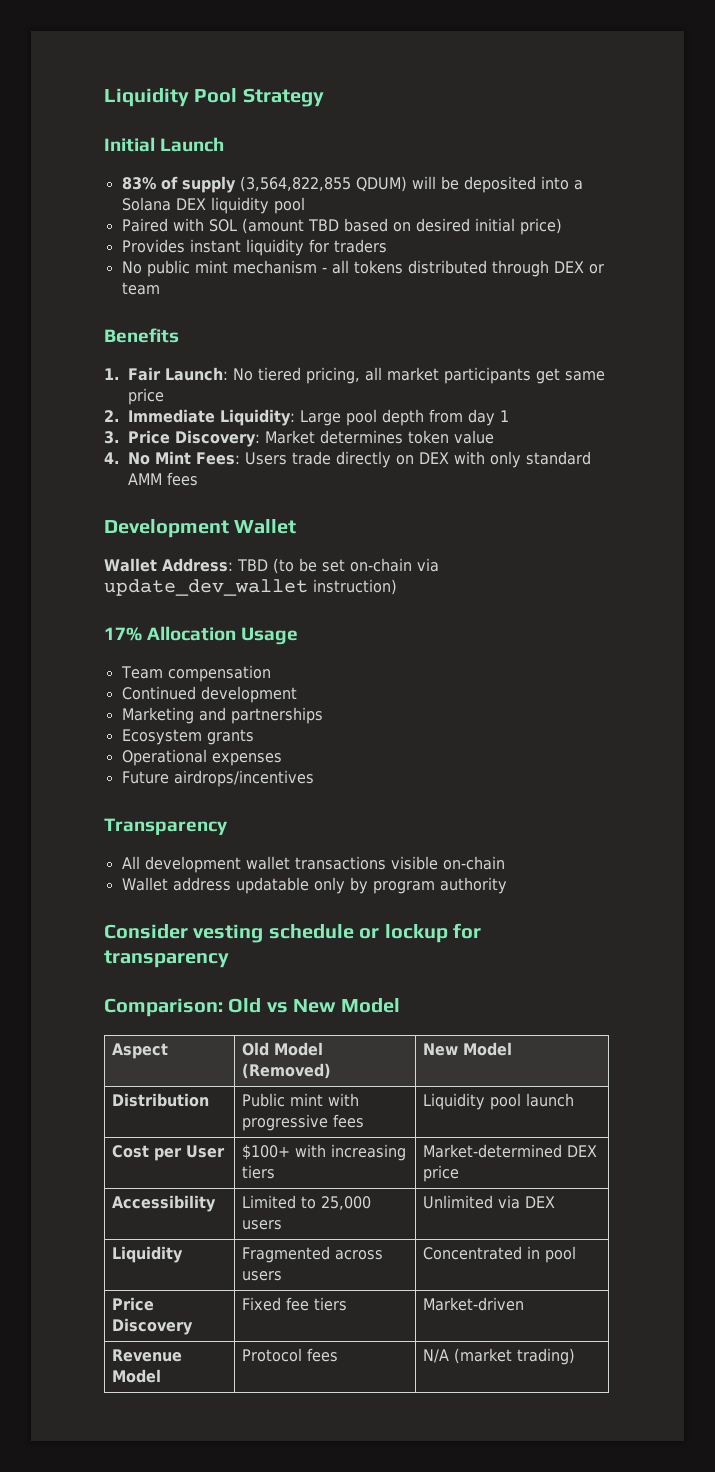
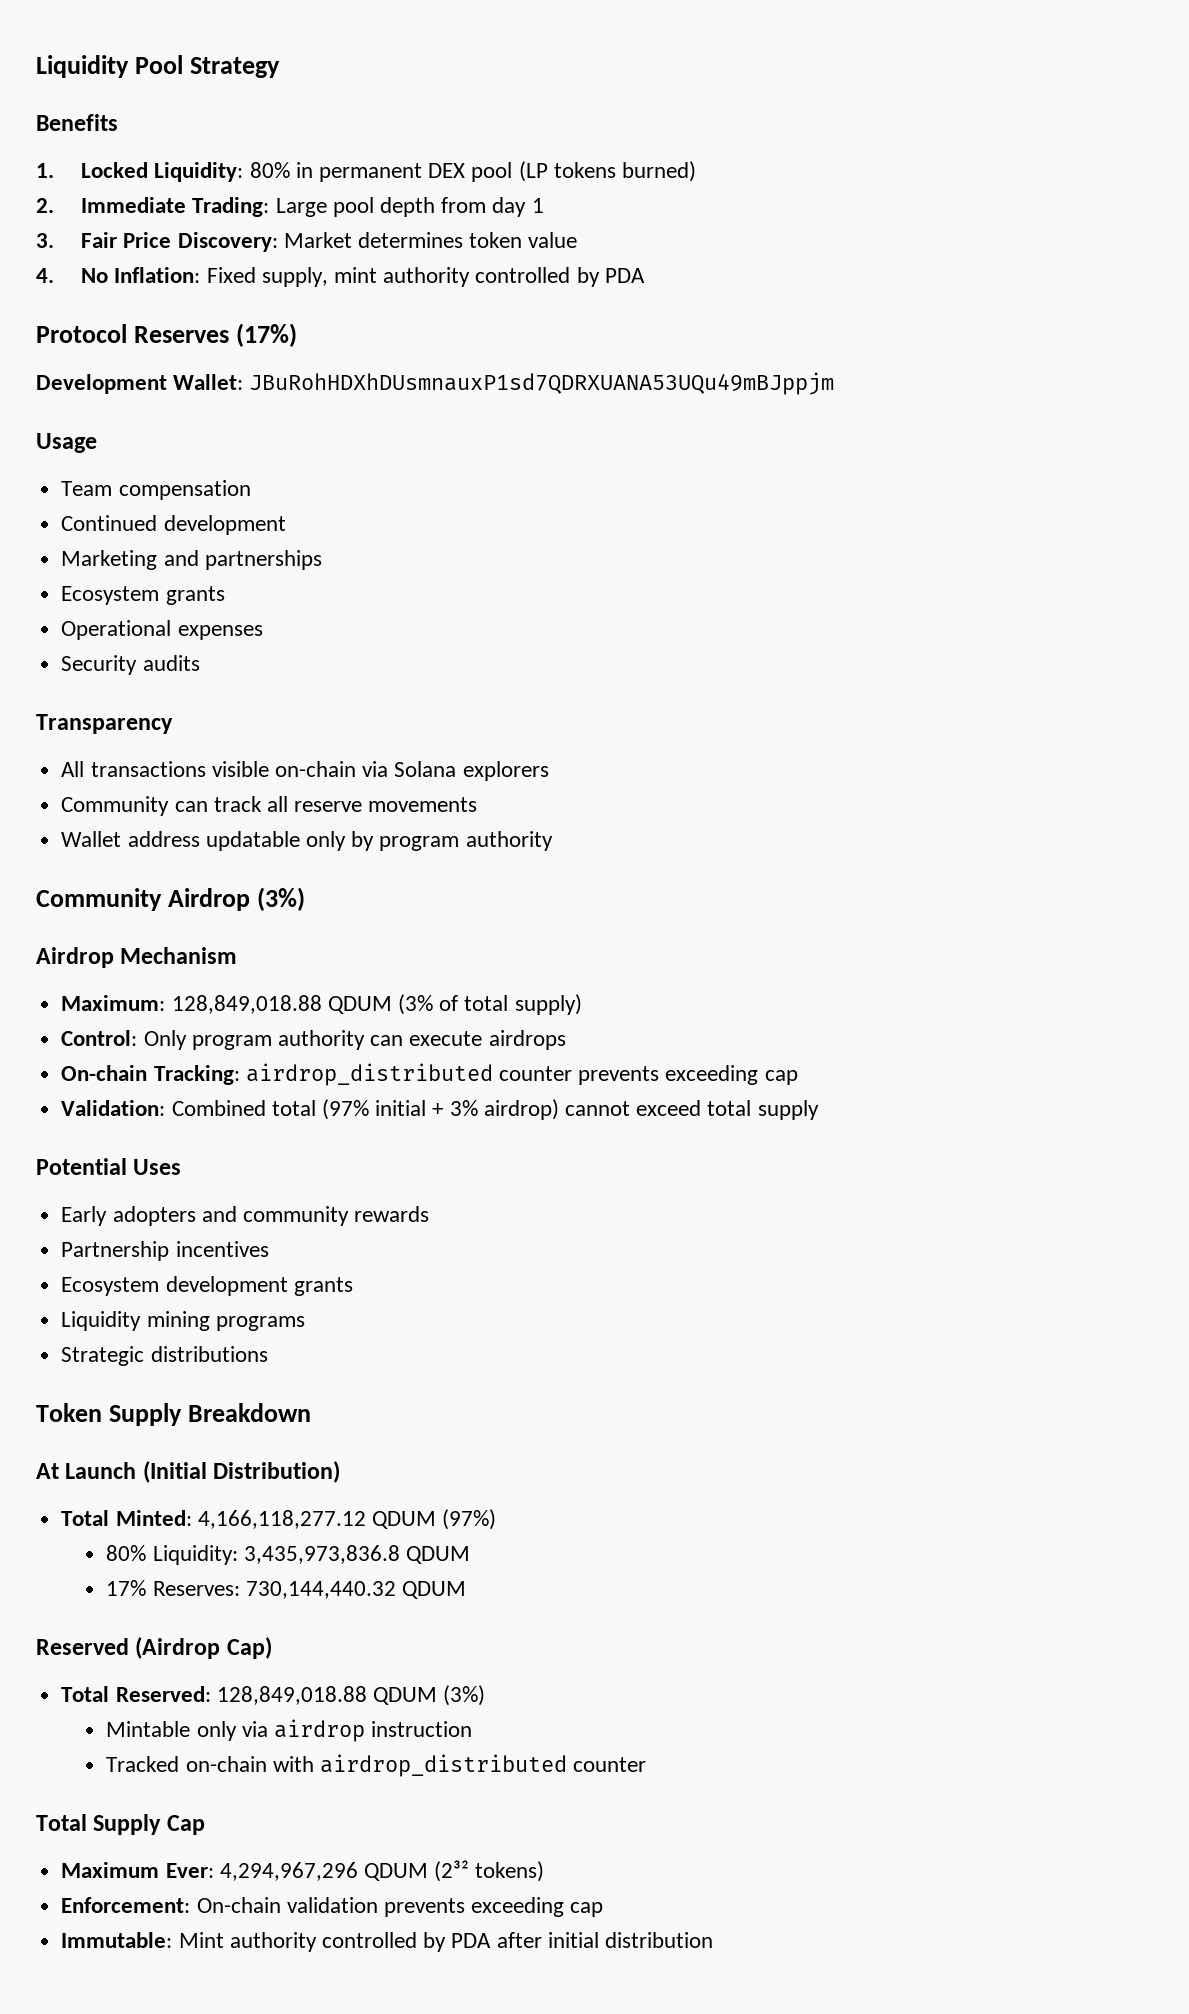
[104,137,225,152] [121,176,583,193] [121,197,305,214] [121,218,562,235] [121,239,387,256] [121,260,604,277] [121,282,160,295] [104,328,179,343] [104,367,606,384] [128,388,165,405] Initial Launch // 83% of supply (3,564,822,855 QDUM) will be deposited into a Solana DEX liquidity pool // Paired with SOL (amount TBD based on desired initial price) // Provides instant liquidity for traders // No public mint mechanism - all tokens distributed through DEX or team // Benefits // 1. Fair Launch: No tiered pricing, all market participants get same price -> [36,114,118,131] [36,161,697,182] Benefits // 1. Locked Liquidity: 80% in permanent DEX pool (LP tokens burned)
[220,409,296,426] Liquidity: -> [192,197,270,217] Trading:
(119, 437) none -> [81,232,118,248] Fair
[155,451,592,468] [128,472,199,486] [104,519,297,538] [104,558,439,574] [104,579,397,596] [104,626,237,641] Mint Fees: Users trade directly on DEX with only standard AMM fees // Development Wallet // Wallet Address: TBD (to be set on-chain via update_dev_wallet instruction) // 17% Allocation -> [114,267,645,287] [36,323,297,347] [36,372,835,395] Inflation: Fixed supply, mint authority controlled by PDA // Protocol Reserves (17%) // Development Wallet: JBuRohHDXhDUsmnauxP1sd7QDRXUANA53UQu49mBJppjm //
[121,770,314,787] Future airdrops/incentives -> [61,655,200,675] Security audits
[144,856,290,873] development wallet -> (85, 769) none
(505, 863) none -> [362,761,549,781] [61,796,478,816] via Solana explorers // Community can track all reserve movements
[104,923,481,943] [104,950,229,968] [104,998,400,1017] [111,1043,168,1059] [241,1042,323,1056] [241,1063,331,1079] [422,1042,512,1056] [111,1093,209,1107] [241,1093,359,1107] [241,1114,364,1131] [422,1093,574,1110] [111,1145,225,1161] [241,1144,406,1161] [241,1165,275,1179] [422,1144,597,1158] [422,1165,459,1182] [111,1195,216,1212] [241,1195,371,1210] [241,1220,282,1230] [422,1195,555,1209] [111,1246,183,1263] [241,1246,383,1263] [241,1271,282,1281] [422,1246,576,1263] [111,1297,154,1311] [111,1318,193,1335] [241,1297,347,1311] [422,1297,524,1311] [111,1349,182,1362] [111,1369,161,1383] [241,1348,338,1362] [422,1348,575,1365] Consider vesting schedule or lockup for transparency // Comparison: Old vs New Model // Aspect | Old Model (Removed) | New Model // Distribution | Public mint with progressive fees | Liquidity pool launch // Cost per User | $100+ with increasing tiers | Market-determined DEX price // Accessibility | Limited to 25,000 users | Unlimited via DEX // Liquidity | Fragmented across users | Concentrated in pool // Price Discovery | Fixed fee tiers | Market-driven // Revenue Model | Protocol fees | N/A (market trading) -> [36,887,305,911] [36,947,238,968] [61,994,582,1015] [61,1030,566,1050] [61,1063,798,1086] [61,1099,819,1120] [36,1158,182,1175] [61,1206,430,1226] [61,1241,269,1261] [61,1276,353,1296] [61,1311,305,1331] [61,1346,268,1366] [36,1403,311,1426] [36,1461,341,1483] [61,1509,497,1530] [106,1545,471,1565] [106,1580,467,1599] [36,1637,272,1659] [61,1685,486,1706] [106,1719,473,1742] [106,1754,647,1777] [36,1814,205,1835] [61,1860,545,1882] [61,1897,604,1917] [61,1932,713,1952] Community Airdrop (3%) // Airdrop Mechanism // Maximum: 128,849,018.88 QDUM (3% of total supply) // Control: Only program authority can execute airdrops // On-chain Tracking: airdrop_distributed counter prevents exceeding cap // Validation: Combined total (97% initial + 3% airdrop) cannot exceed total supply // Potential Uses // Early adopters and community rewards // Partnership incentives // Ecosystem development grants // Liquidity mining programs // Strategic distributions // Token Supply Breakdown // At Launch (Initial Distribution) // Total Minted: 4,166,118,277.12 QDUM (97%) // 80% Liquidity: 3,435,973,836.8 QDUM // 17% Reserves: 730,144,440.32 QDUM // Reserved (Airdrop Cap) // Total Reserved: 128,849,018.88 QDUM (3%) // Mintable only via airdrop instruction // Tracked on-chain with airdrop_distributed counter // Total Supply Cap // Maximum Ever: 4,294,967,296 QDUM (2³² tokens) // Enforcement: On-chain validation prevents exceeding cap // Immutable: Mint authority controlled by PDA after initial distribution

